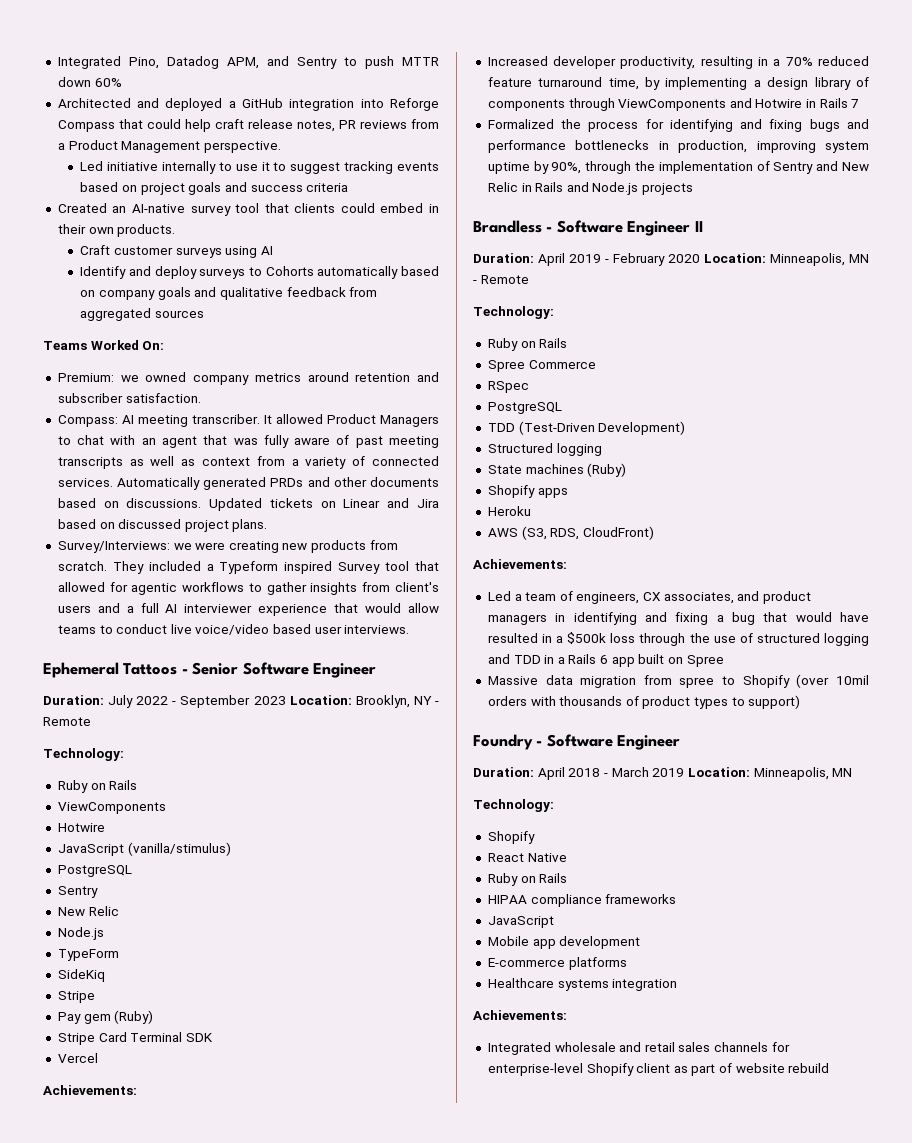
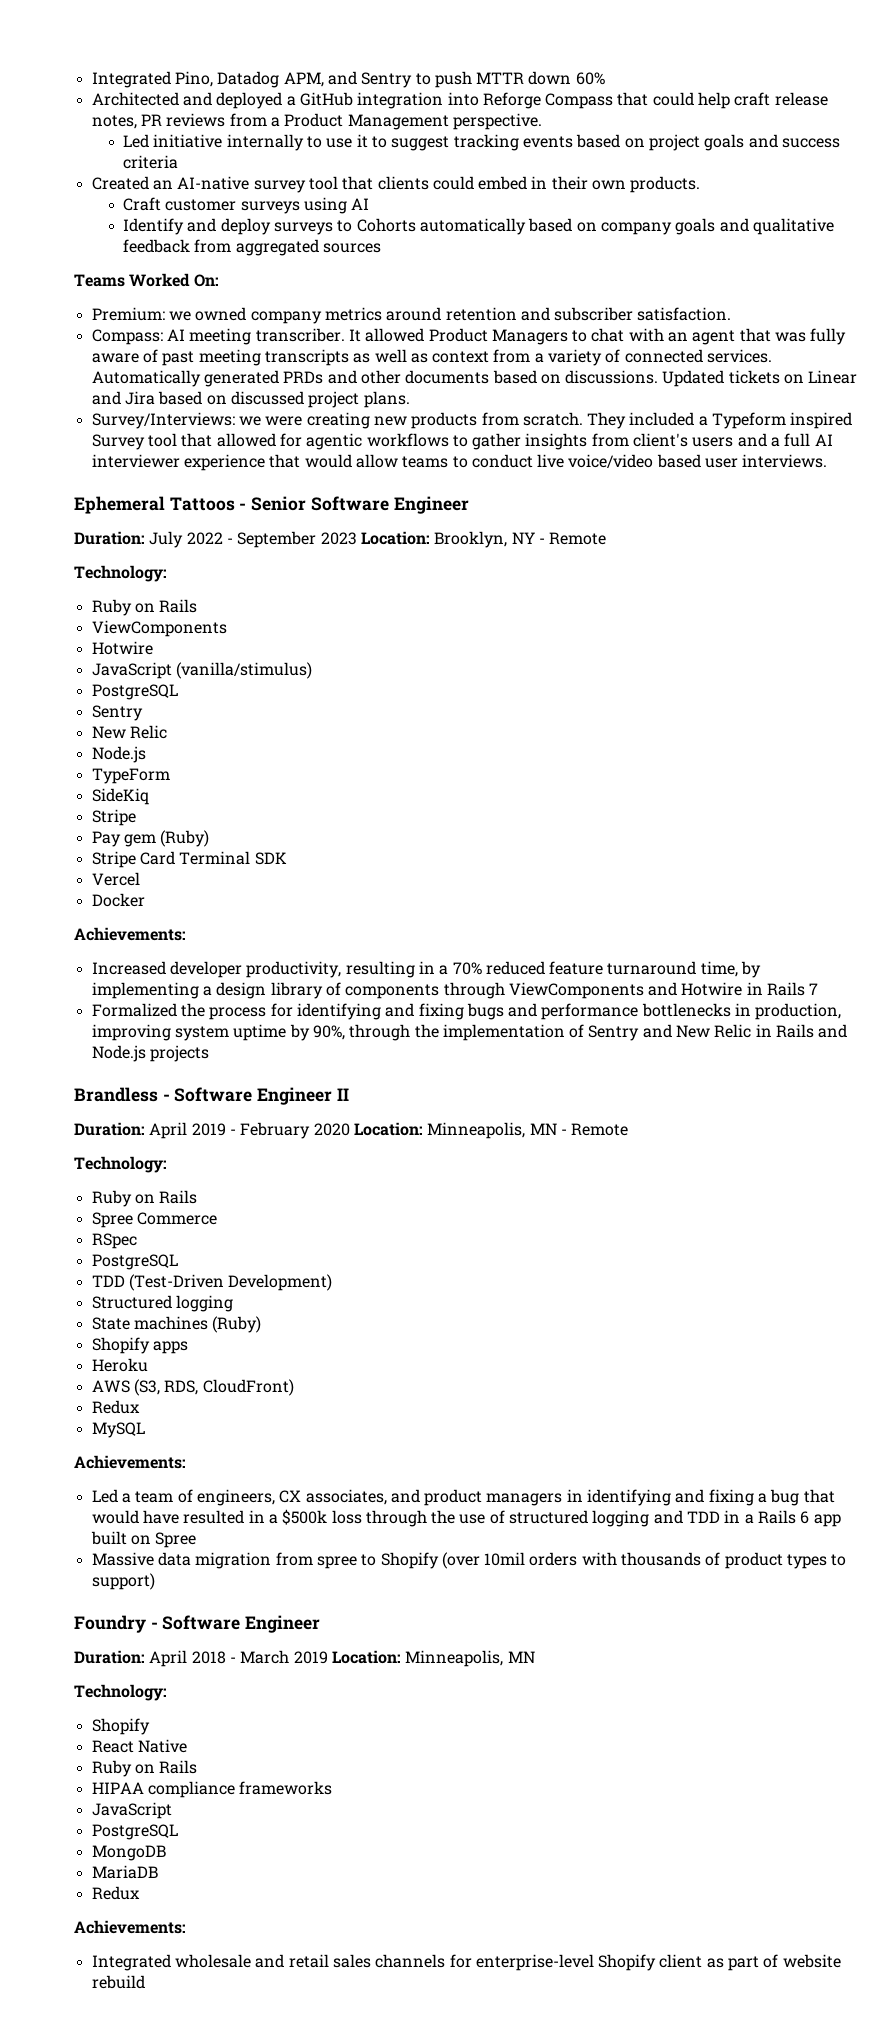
(98, 1058) none -> [91,893,145,907] // Docker
(654, 533) none -> [91,1400,140,1414] [91,1422,145,1438] // Redux // MySQL
[487,936,641,949] [487,957,627,970] [487,978,678,991] Mobile app development // E-commerce platforms // Healthcare systems integration -> [91,1824,178,1840] [91,1845,166,1861] [91,1865,158,1879] [91,1886,140,1900] PostgreSQL // MongoDB // MariaDB // Redux

